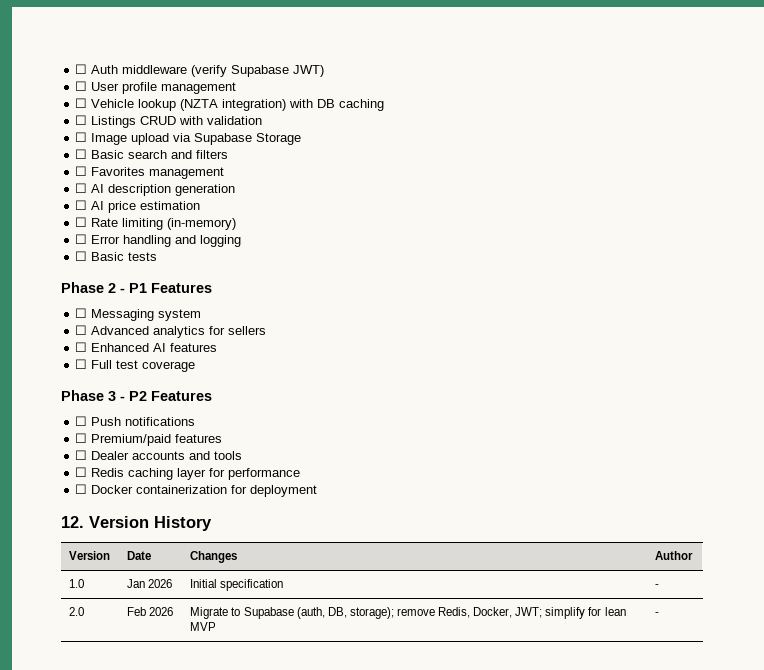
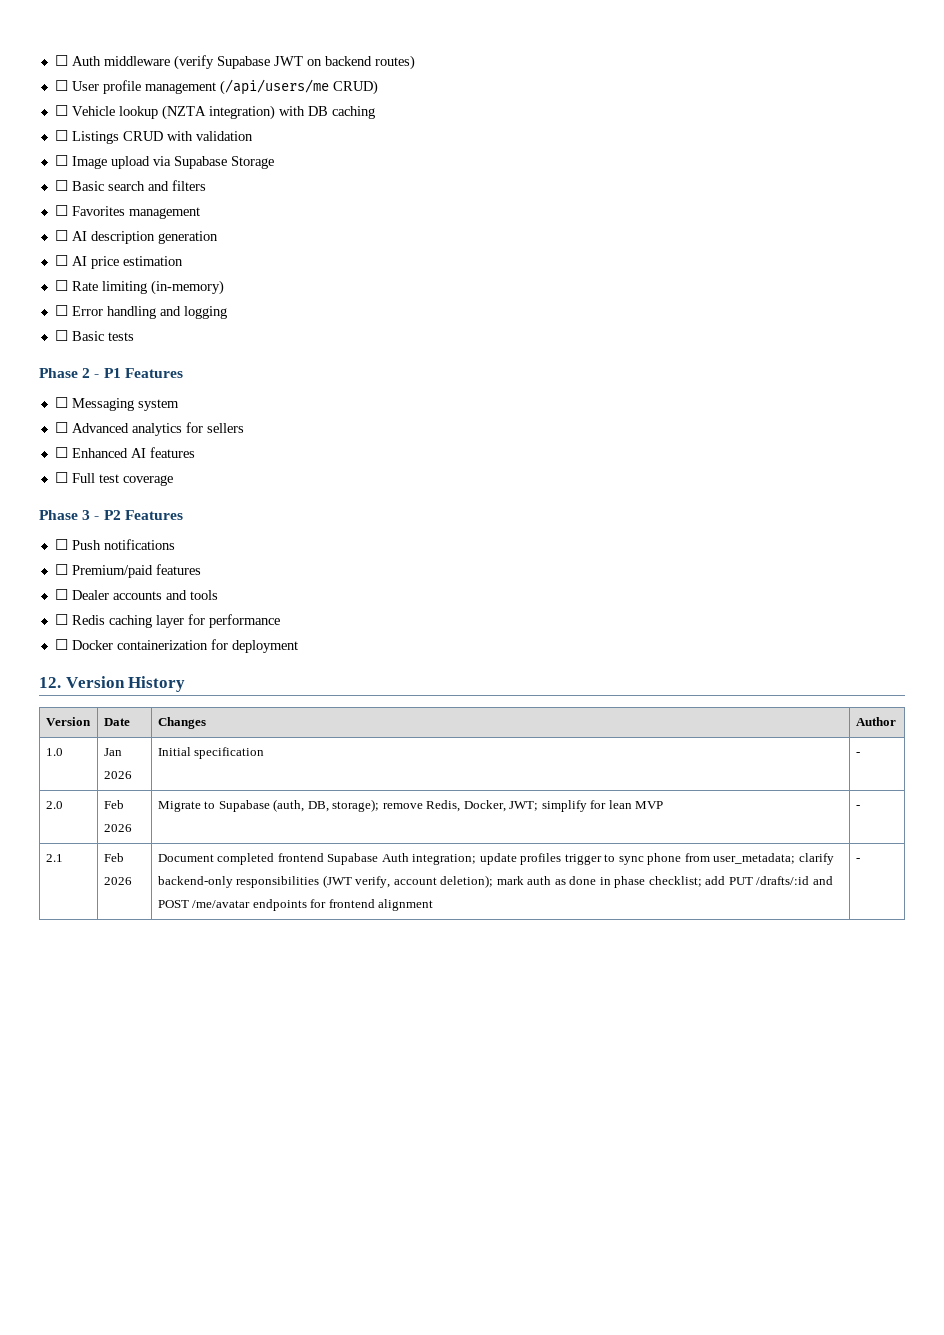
[293,65,325,77] JWT) -> [273,55,415,70] JWT on backend routes)
(237, 88) none -> [219,79,378,95] (/api/users/me CRUD)
(660, 614) none -> [45,854,63,862] [103,853,124,862] [103,877,132,885] [157,853,834,865] [157,875,833,888] [157,899,434,911] [855,858,860,862] // 2.1 | Feb 2026 | Document completed frontend Supabase Auth integration; update profiles trigger to sync phone from user_metadata; clarify backend-only responsibilities (JWT verify, account deletion); mark auth as done in phase checklist; add PUT /drafts/:id and POST /me/avatar endpoints for frontend alignment | -

